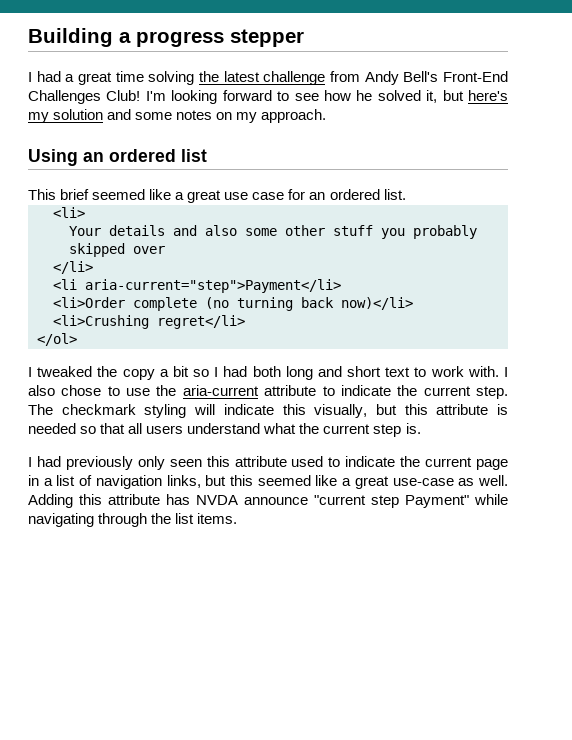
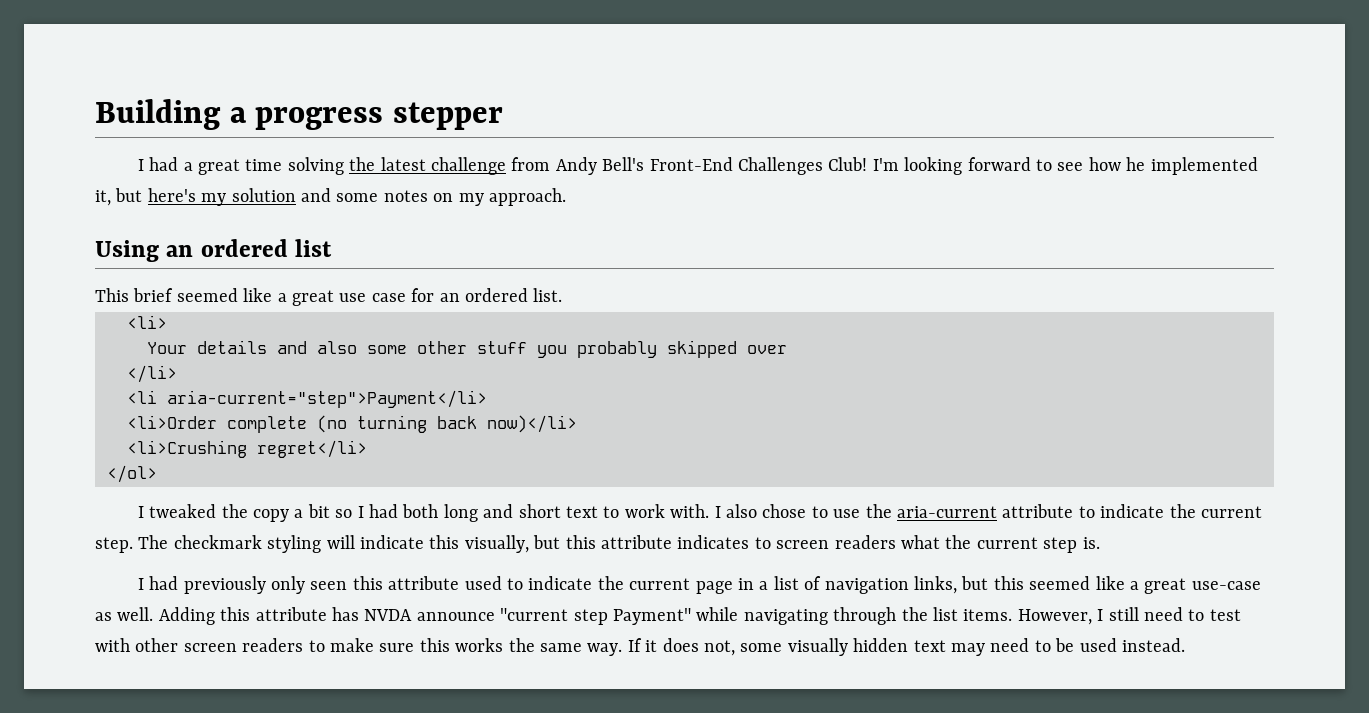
[377,90,421,101] solved -> [1150,157,1258,175] implemented
[496,404,508,415] [28,423,261,434] is needed so that all users understand -> [677,535,896,549] indicates to screen readers
(238, 518) none -> [1017,607,1241,625] [95,638,1185,656] However, I still need to test with other screen readers to make sure this works the same way. If it does not, some visually hidden text may need to be used instead.

